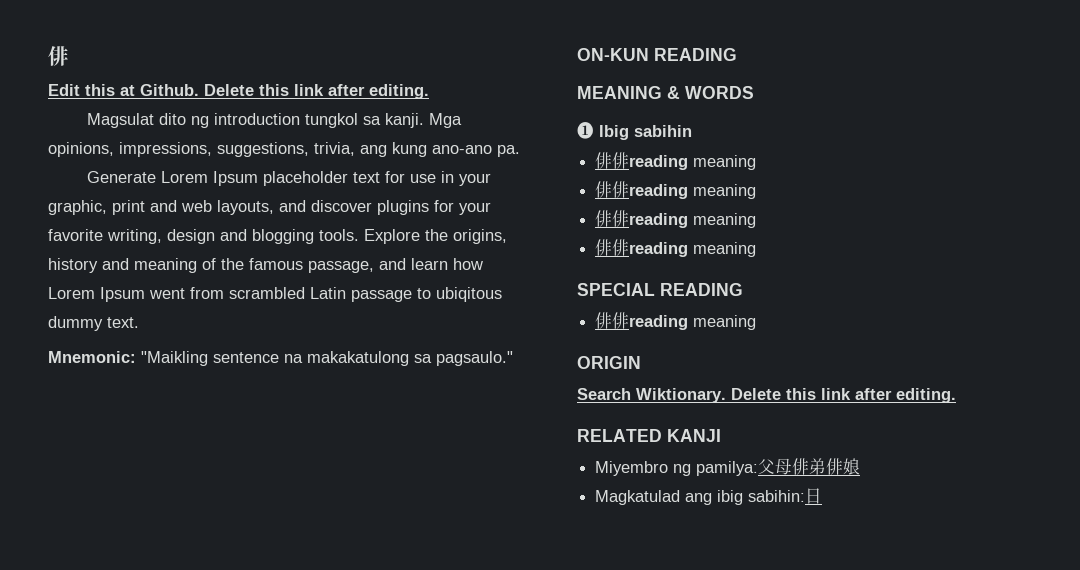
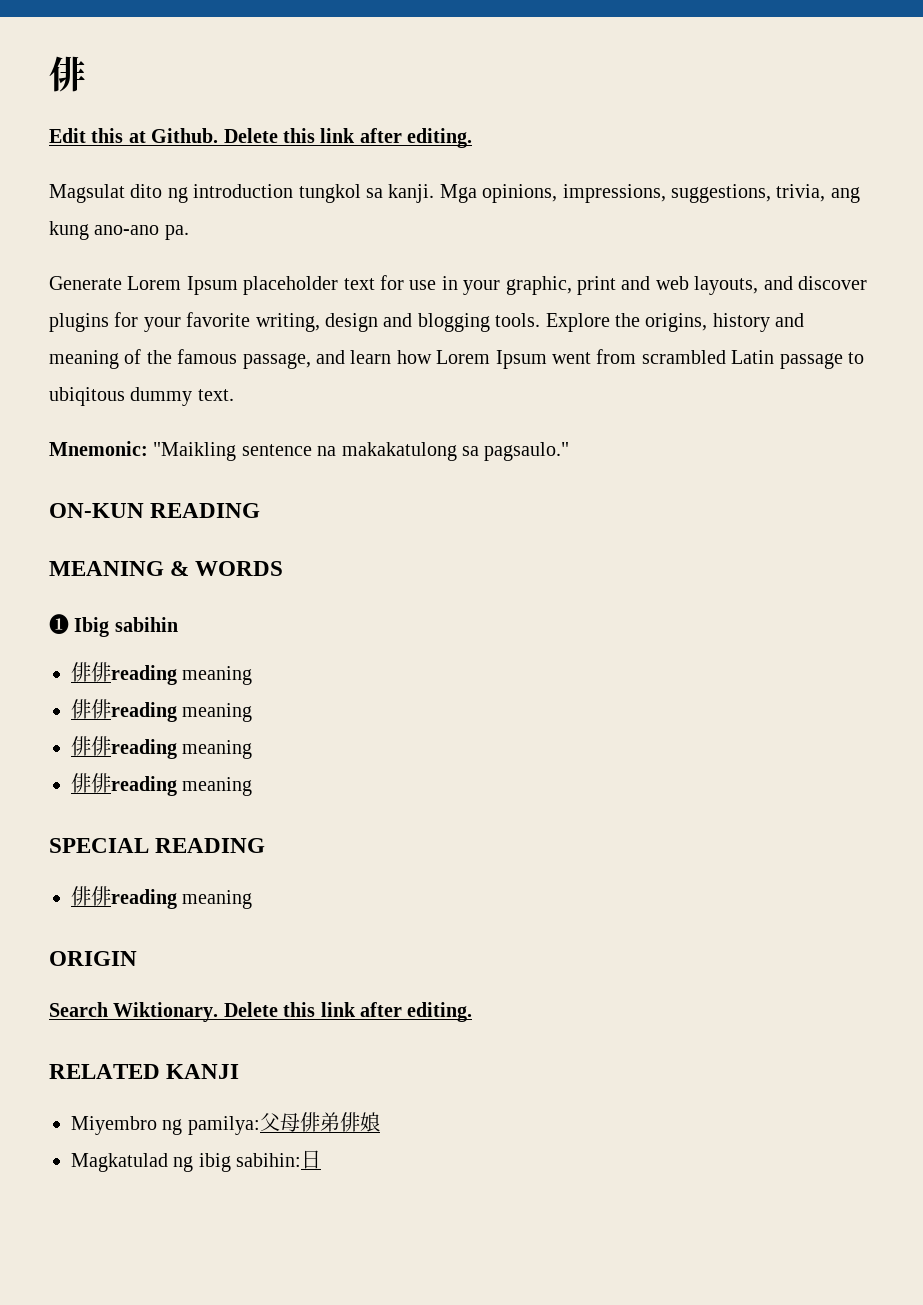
[685,493,713,505] ang -> [173,1156,194,1172] ng

